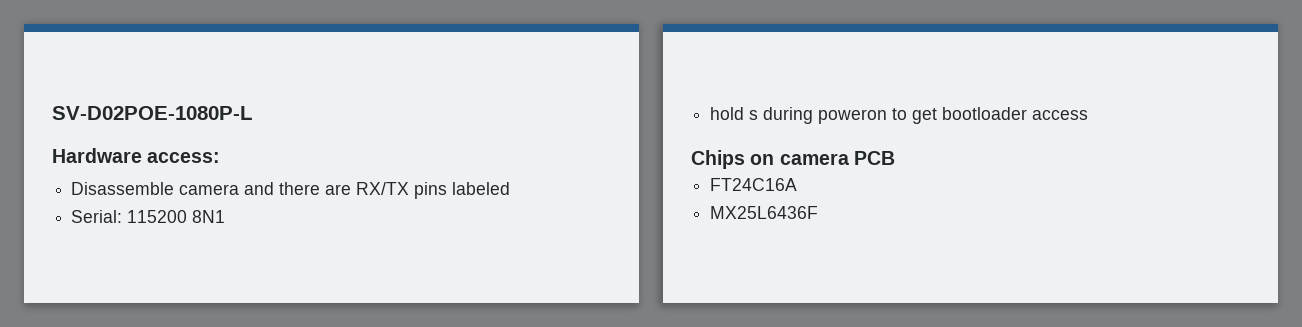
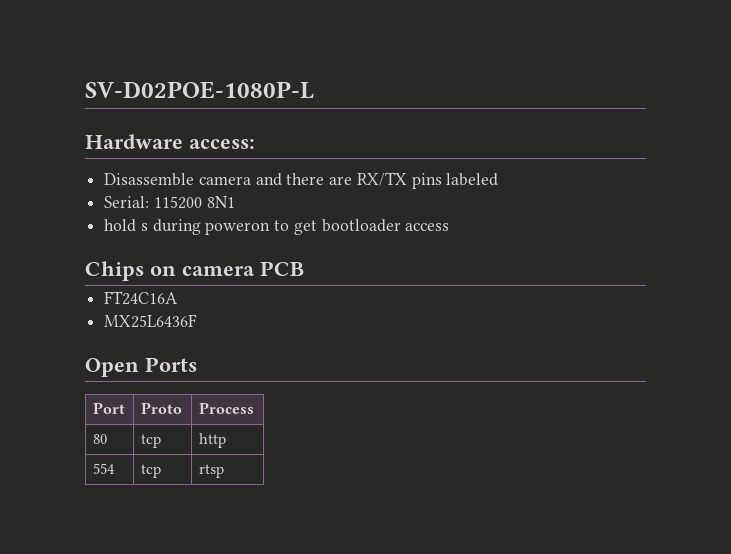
(819, 212) none -> [85,357,197,377] [92,402,125,414] [140,402,182,414] [198,402,254,414] [92,434,107,444] [140,434,161,448] [198,433,226,448] [92,463,115,474] [140,464,161,478] [198,464,224,478] // Open Ports // Port | Proto | Process // 80 | tcp | http // 554 | tcp | rtsp

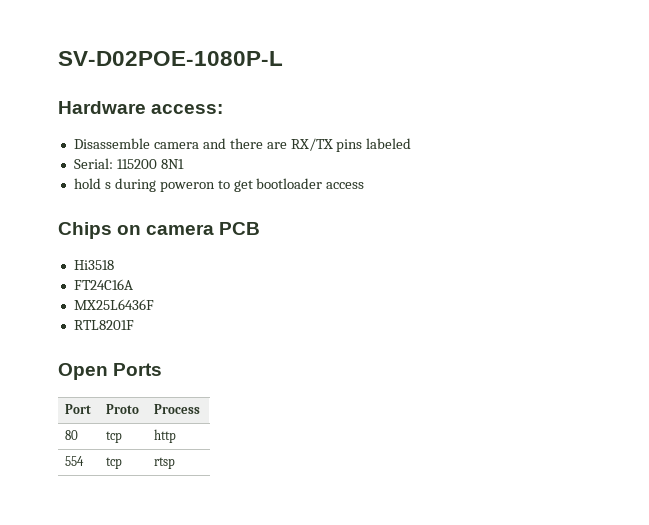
(304, 268) none -> [73,260,114,270] // Hi3518
(198, 321) none -> [73,320,134,330] // RTL8201F

